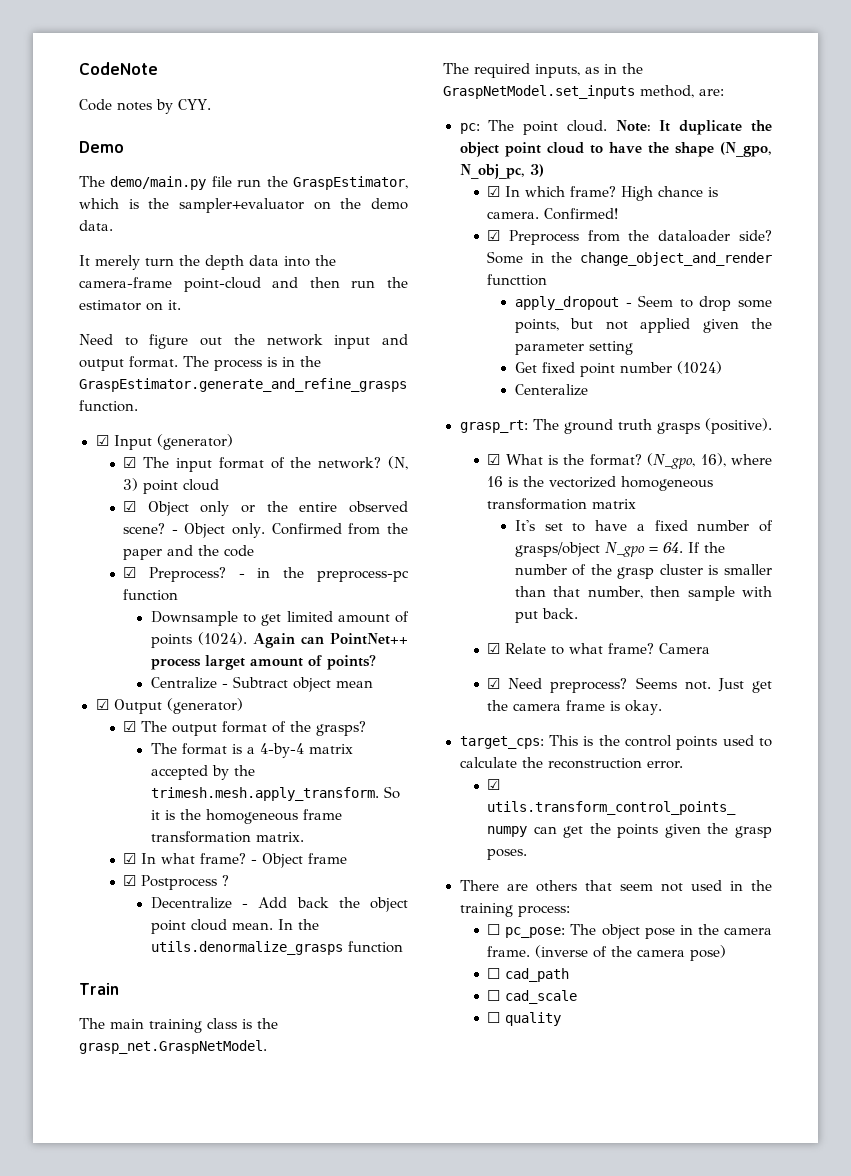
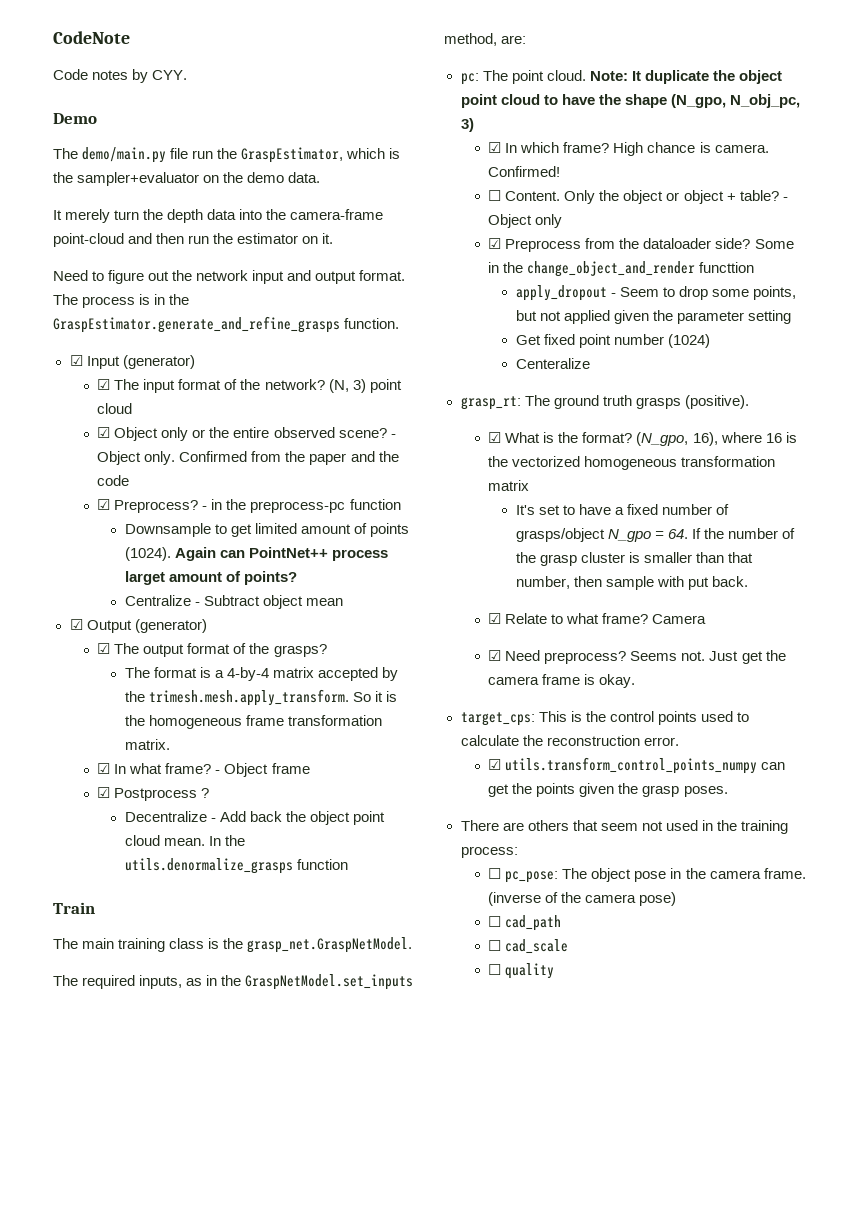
(619, 214) none -> [488,190,788,204] [488,214,563,228] // ☐ Content. Only the object or object + table? - Object only

